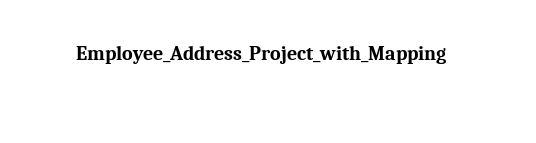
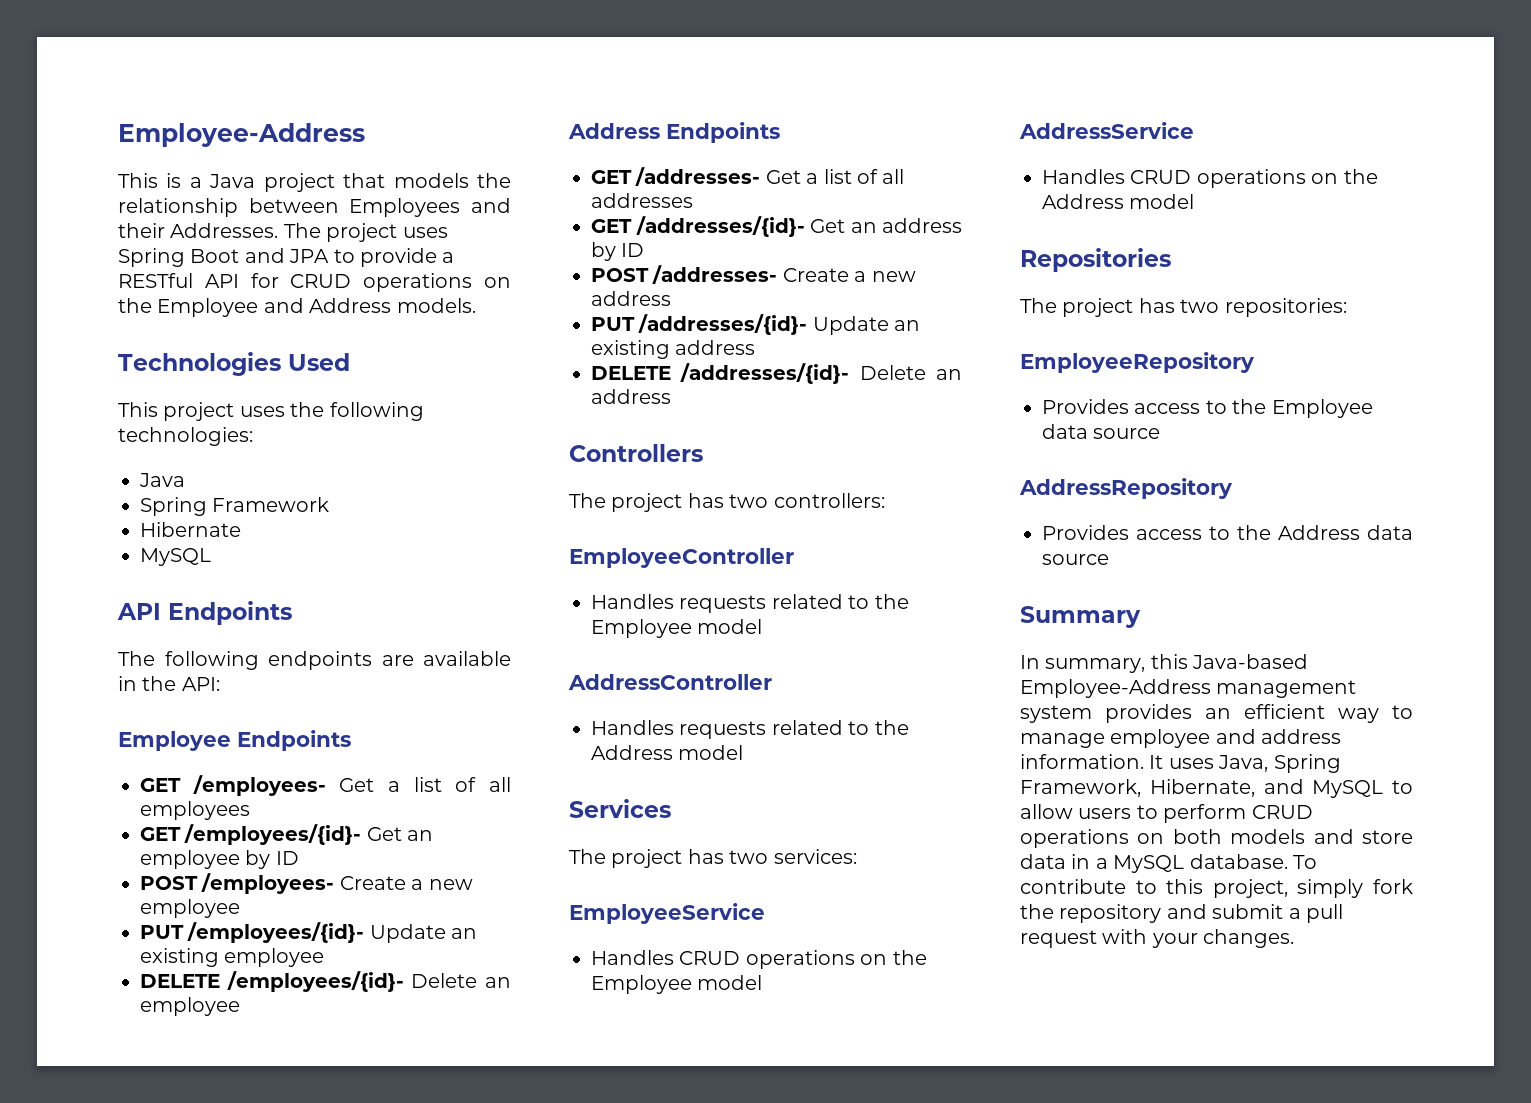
[76,45,446,64] Employee_Address_Project_with_Mapping -> [118,123,365,147] [118,173,511,192] [118,198,512,217] [118,223,448,242] [118,248,455,267] [118,273,512,292] [118,298,476,317] [118,352,350,376] [118,402,424,421] [118,427,253,446] [139,473,185,487] [140,497,330,516] [140,522,241,537] [140,548,211,566] [117,601,292,625] [118,651,511,670] [118,676,220,691] [118,730,351,751] [140,775,512,796] [140,801,250,820] [140,824,434,845] [140,850,299,869] [140,873,473,894] [140,899,240,918] [140,922,478,943] [140,948,325,967] [140,971,512,992] [140,997,240,1016] [568,122,780,143] [591,167,905,186] [591,193,693,208] [591,216,962,237] [591,242,645,261] [591,265,916,284] [591,291,671,306] [591,314,921,335] [591,340,756,359] [591,363,962,384] [591,389,671,404] [569,444,703,462] [569,493,885,512] [569,548,794,568] [591,594,909,613] [591,619,763,638] [568,674,772,690] [591,720,909,739] [591,745,744,760] [569,799,671,818] [569,849,857,868] [569,903,765,924] [591,950,927,969] [591,975,763,994] [1019,122,1194,139] [1042,169,1378,188] [1042,194,1195,209] [1020,248,1171,272] [1020,298,1347,317] [1020,352,1255,373] [1042,399,1373,418] [1042,424,1161,439] [1019,478,1233,499] [1042,525,1413,540] [1042,554,1109,565] [1020,606,1141,628] [1020,654,1309,673] [1020,679,1357,698] [1020,704,1413,723] [1020,729,1342,748] [1020,754,1341,773] [1020,779,1413,798] [1020,804,1313,823] [1020,829,1413,848] [1020,854,1317,873] [1020,879,1413,898] [1020,904,1343,923] [1020,929,1295,948] Employee-Address // This is a Java project that models the relationship between Employees and their Addresses. The project uses Spring Boot and JPA to provide a RESTful API for CRUD operations on the Employee and Address models. // Technologies Used // This project uses the following technologies: // Java // Spring Framework // Hibernate // MySQL // API Endpoints // The following endpoints are available in the API: // Employee Endpoints // GET /employees- Get a list of all employees // GET /employees/{id}- Get an employee by ID // POST /employees- Create a new employee // PUT /employees/{id}- Update an existing employee // DELETE /employees/{id}- Delete an employee // Address Endpoints // GET /addresses- Get a list of all addresses // GET /addresses/{id}- Get an address by ID // POST /addresses- Create a new address // PUT /addresses/{id}- Update an existing address // DELETE /addresses/{id}- Delete an address // Controllers // The project has two controllers: // EmployeeController // Handles requests related to the Employee model // AddressController // Handles requests related to the Address model // Services // The project has two services: // EmployeeService // Handles CRUD operations on the Employee model // AddressService // Handles CRUD operations on the Address model // Repositories // The project has two repositories: // EmployeeRepository // Provides access to the Employee data source // AddressRepository // Provides access to the Address data source // Summary // In summary, this Java-based Employee-Address management system provides an efficient way to manage employee and address information. It uses Java, Spring Framework, Hibernate, and MySQL to allow users to perform CRUD operations on both models and store data in a MySQL database. To contribute to this project, simply fork the repository and submit a pull request with your changes.

